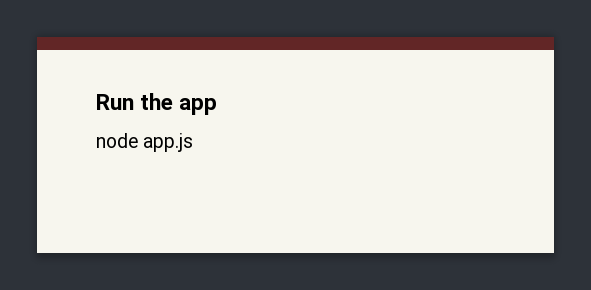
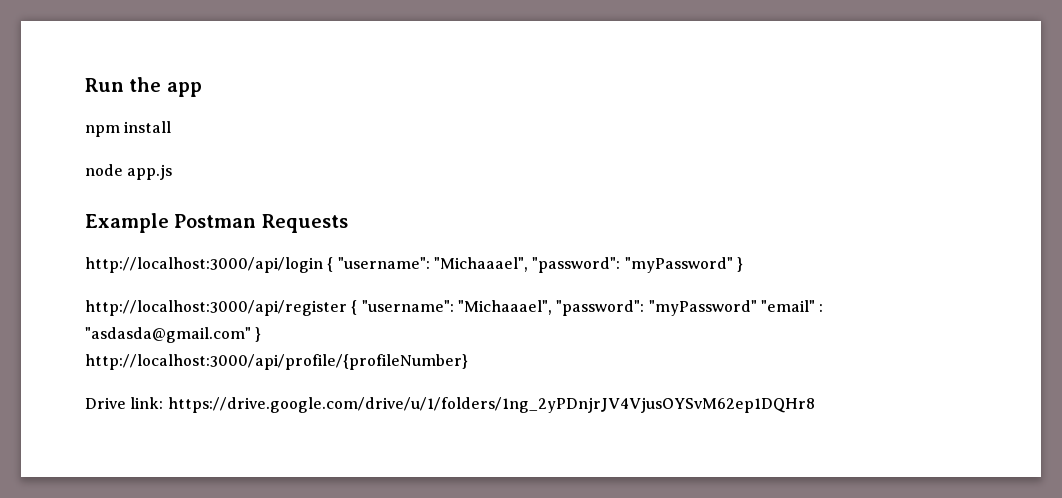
(218, 106) none -> [85,121,172,137] // npm install
(194, 142) none -> [85,213,348,233] [85,257,743,273] [85,300,824,316] [85,327,262,343] [85,354,468,370] [85,397,815,413] // Example Postman Requests // http://localhost:3000/api/login { "username": "Michaaael", "password": "myPassword" } // http://localhost:3000/api/register { "username": "Michaaael", "password": "myPassword" "email" : "asdasda@gmail.com" } // http://localhost:3000/api/profile/{profileNumber} // Drive link: https://drive.google.com/drive/u/1/folders/1ng_2yPDnjrJV4VjusOYSvM62ep1DQHr8

